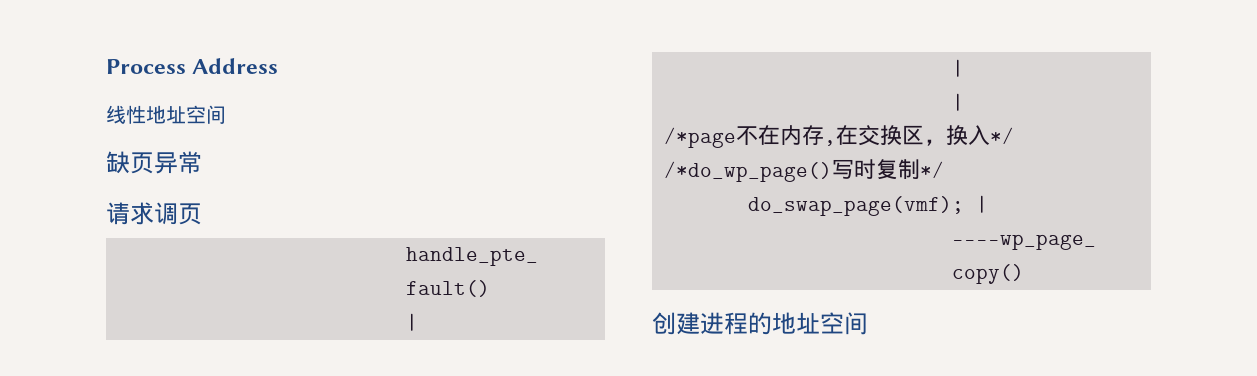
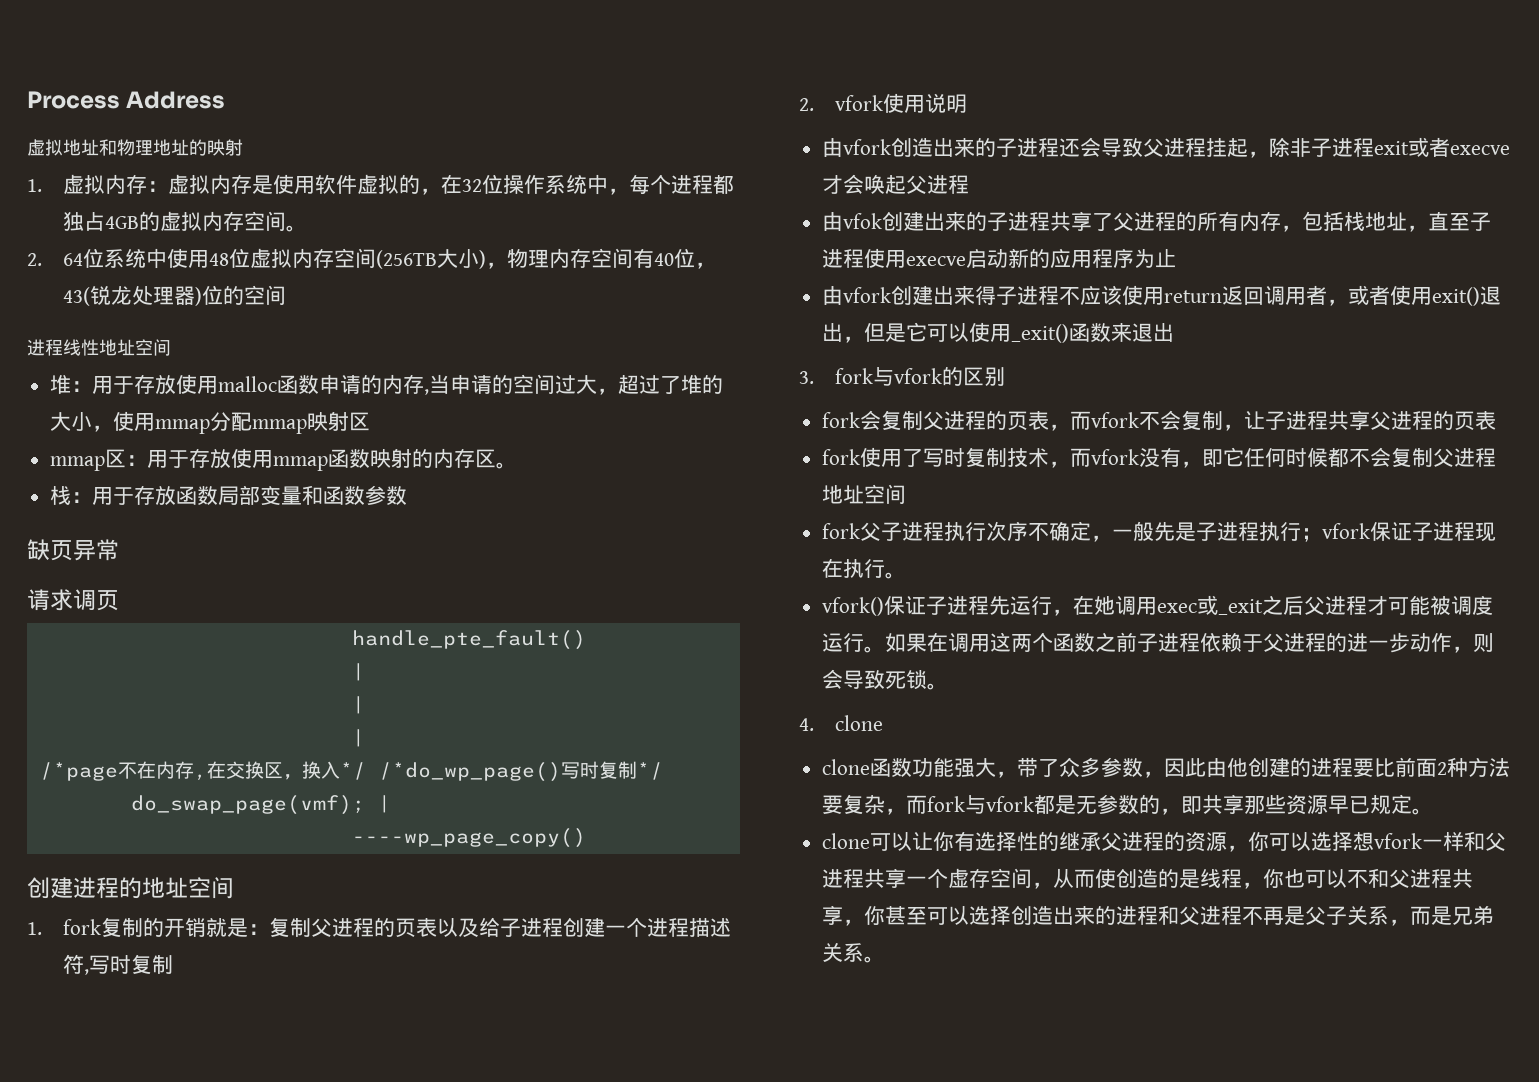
[106,105,226,124] 线性地址空间 -> [27,139,243,156] [27,174,734,195] [62,211,307,232] [27,248,716,269] [62,285,286,306] [27,339,171,356] [50,374,724,395] [50,411,371,434] [50,448,518,471] [50,485,408,505] 虚拟地址和物理地址的映射 // 1.虚拟内存：虚拟内存是使用软件虚拟的，在32位操作系统中，每个进程都独占4GB的虚拟内存空间。 // 2. 64位系统中使用48位虚拟内存空间(256TB大小)，物理内存空间有40位，43(锐龙处理器)位的空间 // 进程线性地址空间 // 堆：用于存放使用malloc函数申请的内存,当申请的空间过大，超过了堆的大小，使用mmap分配mmap映射区 // mmap区：用于存放使用mmap函数映射的内存区。 // 栈：用于存放函数局部变量和函数参数
(868, 323) none -> [27,917,731,938] [62,954,173,975] [799,93,967,113] [822,137,1511,158] [822,174,970,195] [822,211,1492,232] [822,248,1177,268] [822,285,1502,306] [822,322,1175,343] [799,367,1005,386] [822,410,1497,431] [822,447,1497,468] [822,484,907,504] [822,521,1497,542] [822,558,907,579] [822,595,1494,616] [822,632,1495,653] [822,669,949,690] [799,715,883,731] [822,757,1511,778] [822,794,1434,815] [822,831,1507,852] [822,868,1474,889] [822,905,1495,926] [822,942,886,963] // 1. fork复制的开销就是：复制父进程的页表以及给子进程创建一个进程描述符,写时复制 // 2. vfork使用说明 // 由vfork创造出来的子进程还会导致父进程挂起，除非子进程exit或者execve才会唤起父进程 // 由vfok创建出来的子进程共享了父进程的所有内存，包括栈地址，直至子进程使用execve启动新的应用程序为止 // 由vfork创建出来得子进程不应该使用return返回调用者，或者使用exit()退出，但是它可以使用_exit()函数来退出 // 3. fork与vfork的区别 // fork会复制父进程的页表，而vfork不会复制，让子进程共享父进程的页表 // fork使用了写时复制技术，而vfork没有，即它任何时候都不会复制父进程地址空间 // fork父子进程执行次序不确定，一般先是子进程执行；vfork保证子进程现在执行。 // vfork()保证子进程先运行，在她调用exec或_exit之后父进程才可能被调度运行。如果在调用这两个函数之前子进程依赖于父进程的进一步动作，则会导致死锁。 // 4. clone // clone函数功能强大，带了众多参数，因此由他创建的进程要比前面2种方法要复杂，而fork与vfork都是无参数的，即共享那些资源早已规定。 // clone可以让你有选择性的继承父进程的资源，你可以选择想vfork一样和父进程共享一个虚存空间，从而使创造的是线程，你也可以不和父进程共享，你甚至可以选择创造出来的进程和父进程不再是父子关系，而是兄弟关系。

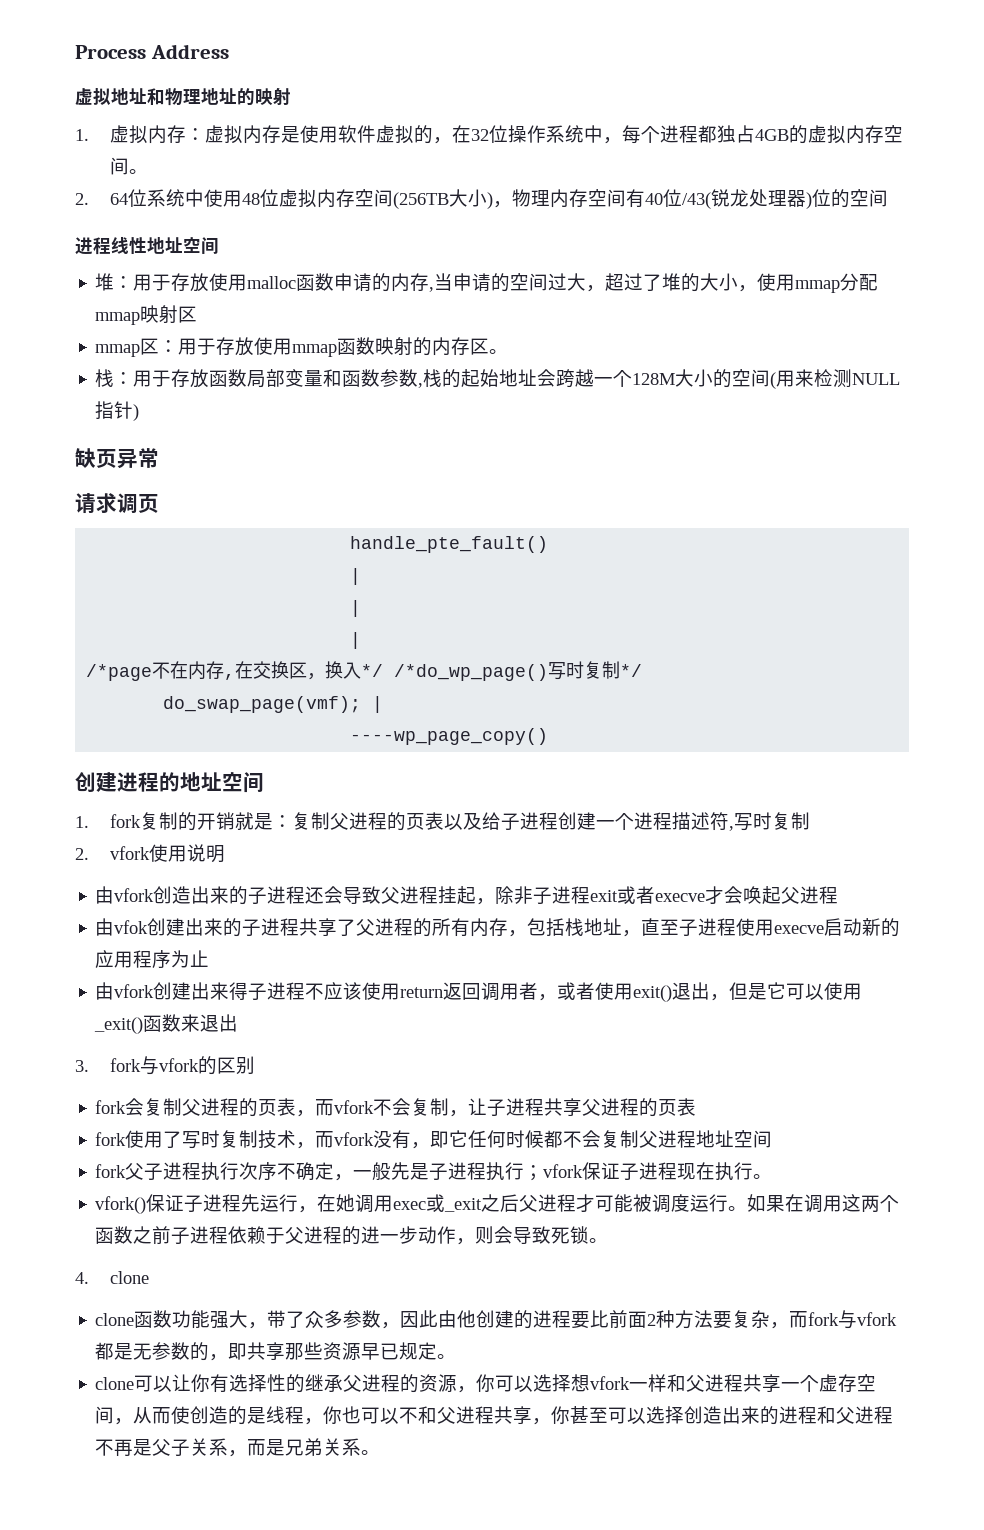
[694,262,716,269] [62,287,90,306] ，43( -> [681,192,711,209] /43(
(408, 495) none -> [418,369,901,389] [95,401,140,421] ,栈的起始地址会跨越一个128M大小的空间(用来检测NULL指针)

